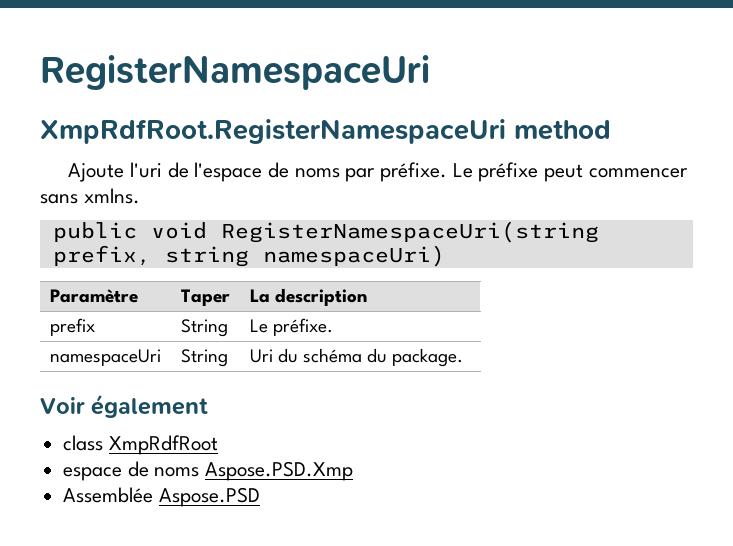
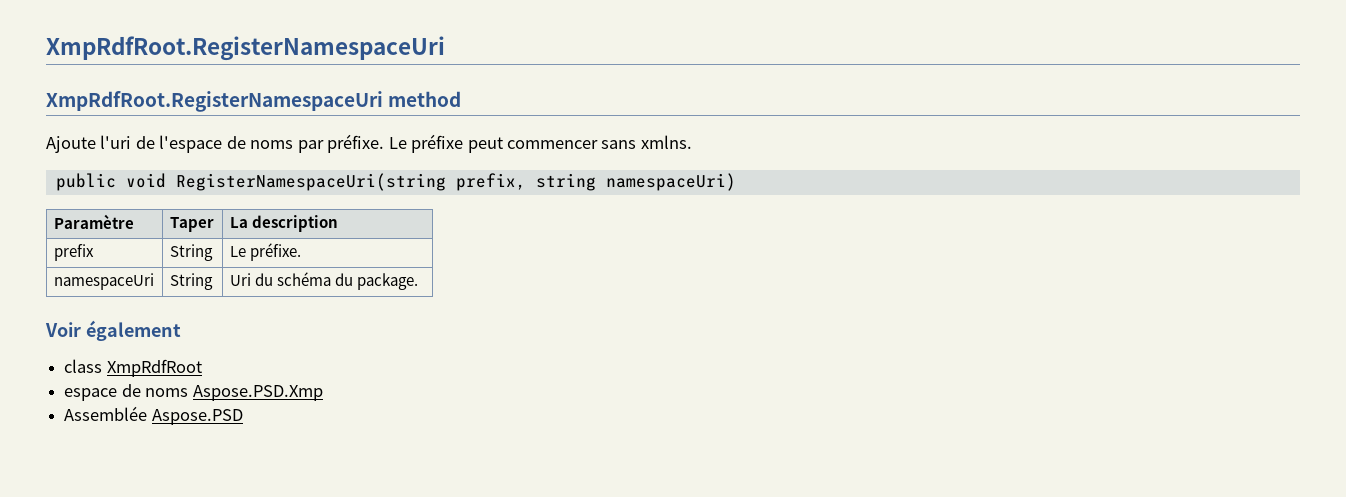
[40,55,430,90] RegisterNamespaceUri -> [46,36,445,61] XmpRdfRoot.RegisterNamespaceUri

